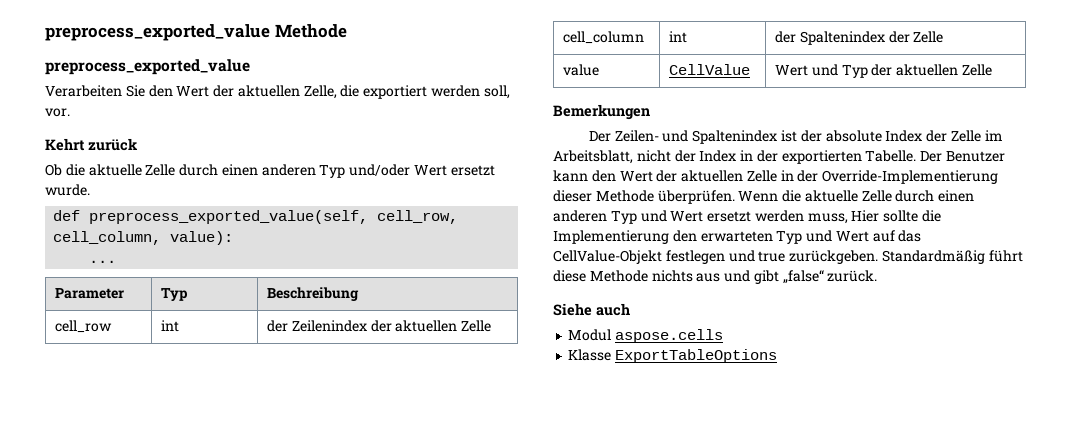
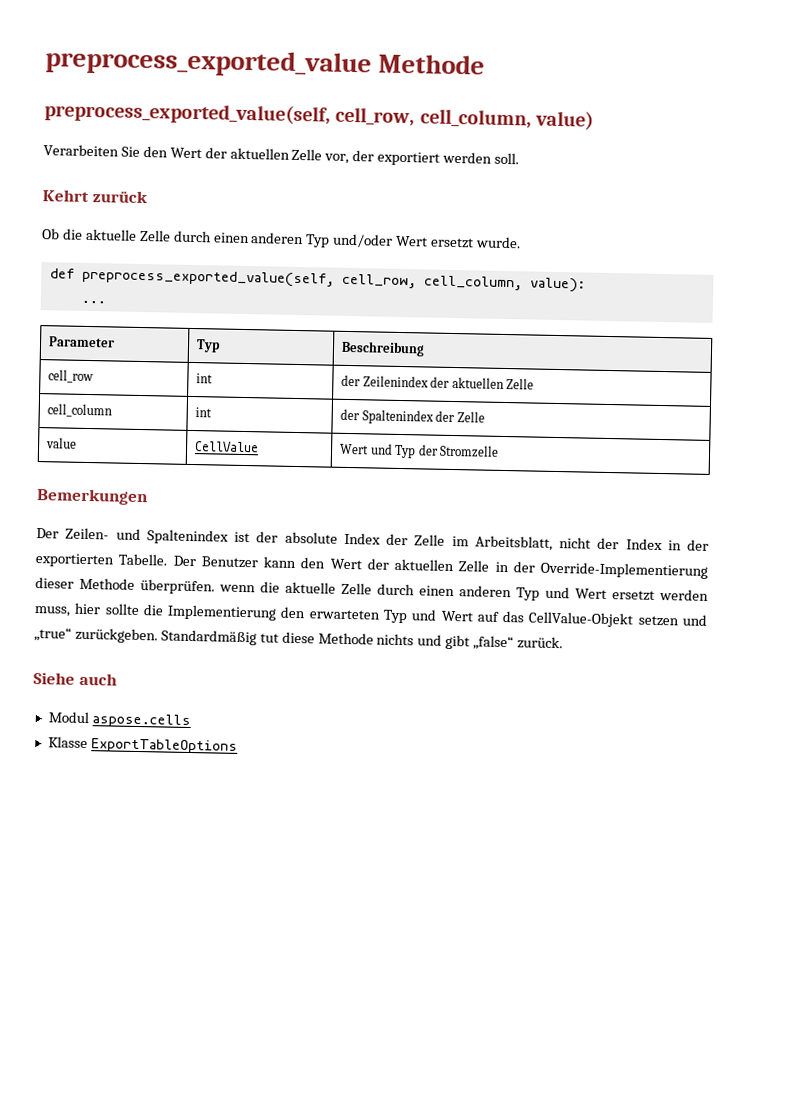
[45,59,250,75] preprocess_exported_value -> [44,101,594,131] preprocess_exported_value(self, cell_row, cell_column, value)
[303,85,510,99] [45,108,70,117] Zelle, die exportiert werden soll, vor. -> [291,148,520,166] Zelle vor, der exportiert werden soll.
[896,64,992,76] aktuellen Zelle -> [439,444,500,458] Stromzelle
[738,191,779,202] Wenn -> [219,584,256,593] wenn
[851,210,880,222] Hier -> [74,602,102,615] hier
[665,250,786,264] festlegen und true -> [637,614,707,627] [34,627,72,642] setzen und „true“
[988,250,1023,262] führt -> [259,633,279,643] tut
[696,273,721,282] aus -> (415, 639) none

